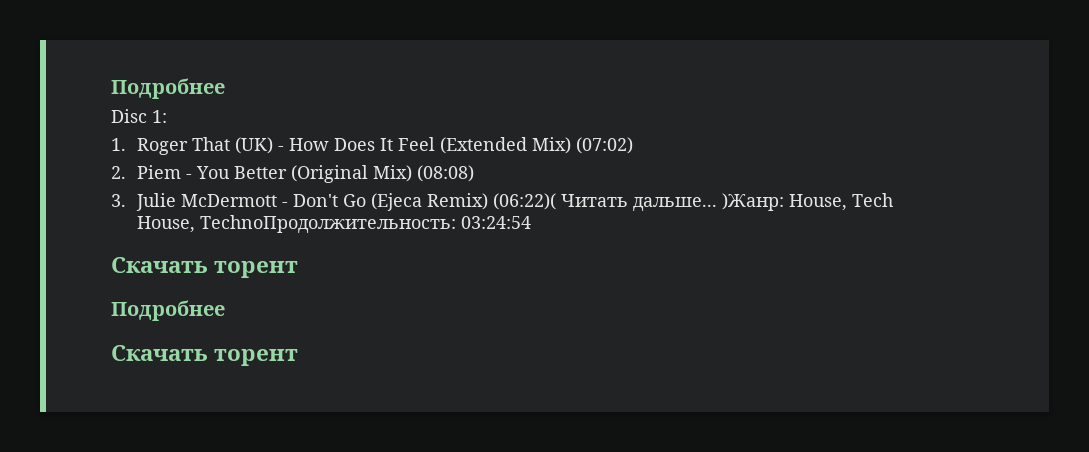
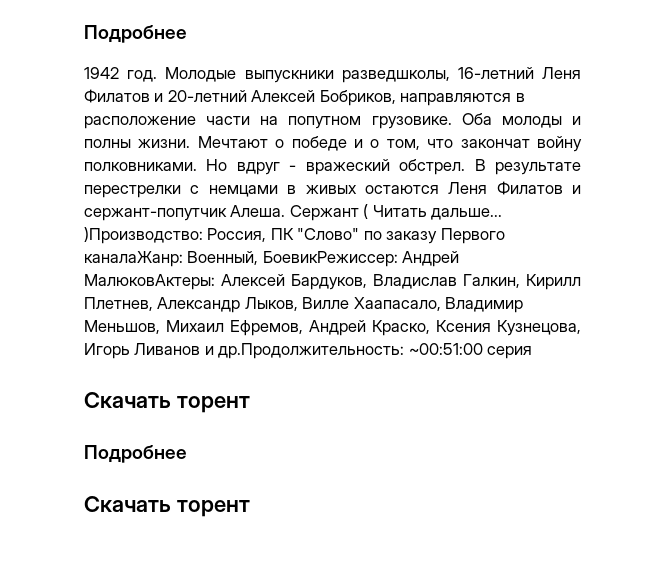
[111,78,225,99] [111,109,167,123] [111,137,634,155] [111,165,475,183] [111,193,894,212] [137,215,532,234] Подробнее // Disc 1: // 1. Roger That (UK) - How Does It Feel (Extended Mix) (07:02) // 2. Piem - You Better (Original Mix) (08:08) // 3. Julie McDermott - Don't Go (Ejeca Remix) (06:22)( Читать дальше... )Жанр: House, Tech House, TechnoПродолжительность: 03:24:54 -> [84,25,187,43] [84,67,581,83] [84,89,525,106] [84,113,582,129] [84,136,582,152] [84,159,581,175] [84,181,581,198] [84,204,503,221] [84,227,505,244] [84,251,460,267] [84,274,581,290] [84,297,524,313] [84,320,581,336] [84,343,533,359] Подробнее // 1942 год. Молодые выпускники разведшколы, 16-летний Леня Филатов и 20-летний Алексей Бобриков, направляются в расположение части на попутном грузовике. Оба молоды и полны жизни. Мечтают о победе и о том, что закончат войну полковниками. Но вдруг - вражеский обстрел. В результате перестрелки с немцами в живых остаются Леня Филатов и сержант-попутчик Алеша. Сержант ( Читать дальше... )Производство: Россия, ПК "Слово" по заказу Первого каналаЖанр: Военный, БоевикРежиссер: Андрей МалюковАктеры: Алексей Бардуков, Владислав Галкин, Кирилл Плетнев, Александр Лыков, Вилле Хаапасало, Владимир Меньшов, Михаил Ефремов, Андрей Краско, Ксения Кузнецова, Игорь Ливанов и др.Продолжительность: ~00:51:00 серия

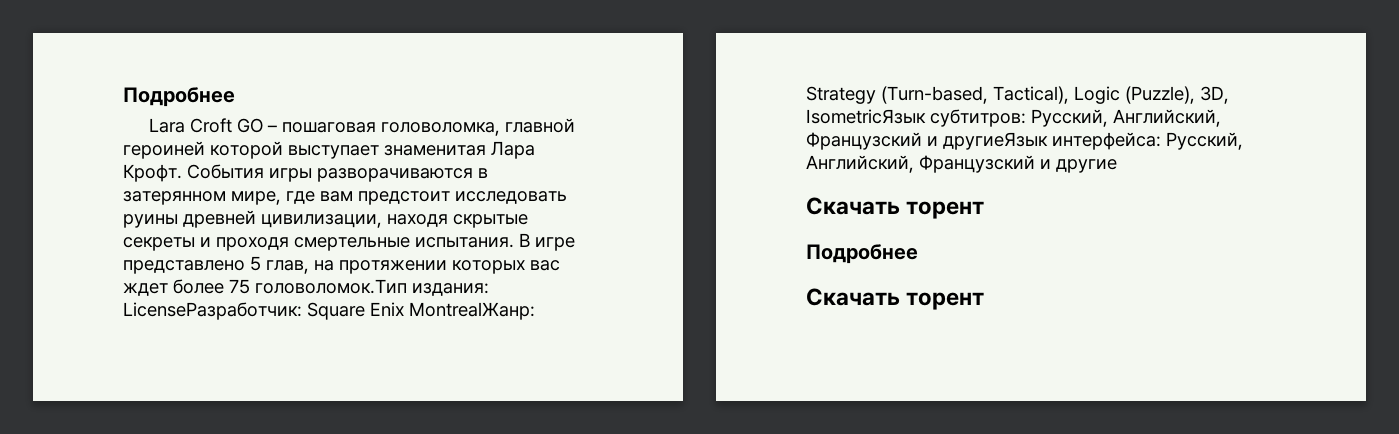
[84,25,187,43] [84,67,581,83] [84,89,525,106] [84,113,582,129] [84,136,582,152] [84,159,581,175] [84,181,581,198] [84,204,503,221] [84,227,505,244] [84,251,460,267] [84,274,581,290] [84,297,524,313] [84,320,581,336] [84,343,533,359] Подробнее // 1942 год. Молодые выпускники разведшколы, 16-летний Леня Филатов и 20-летний Алексей Бобриков, направляются в расположение части на попутном грузовике. Оба молоды и полны жизни. Мечтают о победе и о том, что закончат войну полковниками. Но вдруг - вражеский обстрел. В результате перестрелки с немцами в живых остаются Леня Филатов и сержант-попутчик Алеша. Сержант ( Читать дальше... )Производство: Россия, ПК "Слово" по заказу Первого каналаЖанр: Военный, БоевикРежиссер: Андрей МалюковАктеры: Алексей Бардуков, Владислав Галкин, Кирилл Плетнев, Александр Лыков, Вилле Хаапасало, Владимир Меньшов, Михаил Ефремов, Андрей Краско, Ксения Кузнецова, Игорь Ливанов и др.Продолжительность: ~00:51:00 серия -> [123,87,235,107] [149,118,576,136] [123,141,535,159] [123,164,488,182] [123,191,567,205] [123,210,528,228] [123,233,575,251] [123,256,560,274] [123,279,489,296] [123,302,535,320] [806,86,1229,104] [806,109,1221,127] [806,132,1243,150] [806,155,1117,173] Подробнее // Lara Croft GO – пошаговая головоломка, главной героиней которой выступает знаменитая Лара Крофт. События игры разворачиваются в затерянном мире, где вам предстоит исследовать руины древней цивилизации, находя скрытые секреты и проходя смертельные испытания. В игре представлено 5 глав, на протяжении которых вас ждет более 75 головоломок.Тип издания: LicenseРазработчик: Square Enix MontrealЖанр: Strategy (Turn-based, Tactical), Logic (Puzzle), 3D, IsometricЯзык субтитров: Русский, Английский, Французский и другиеЯзык интерфейса: Русский, Английский, Французский и другие

